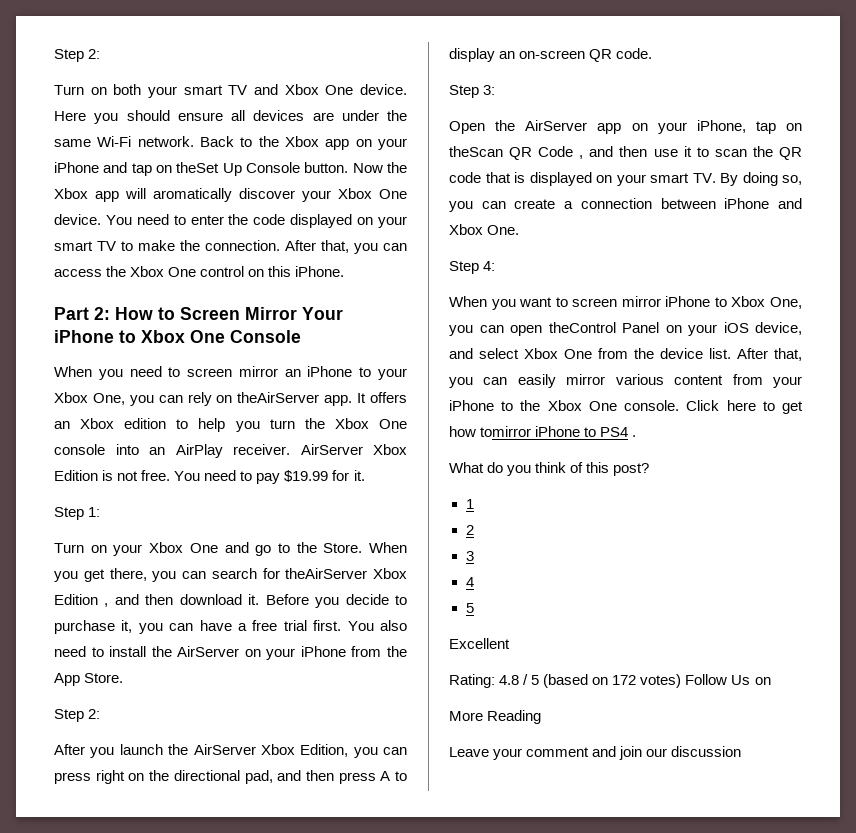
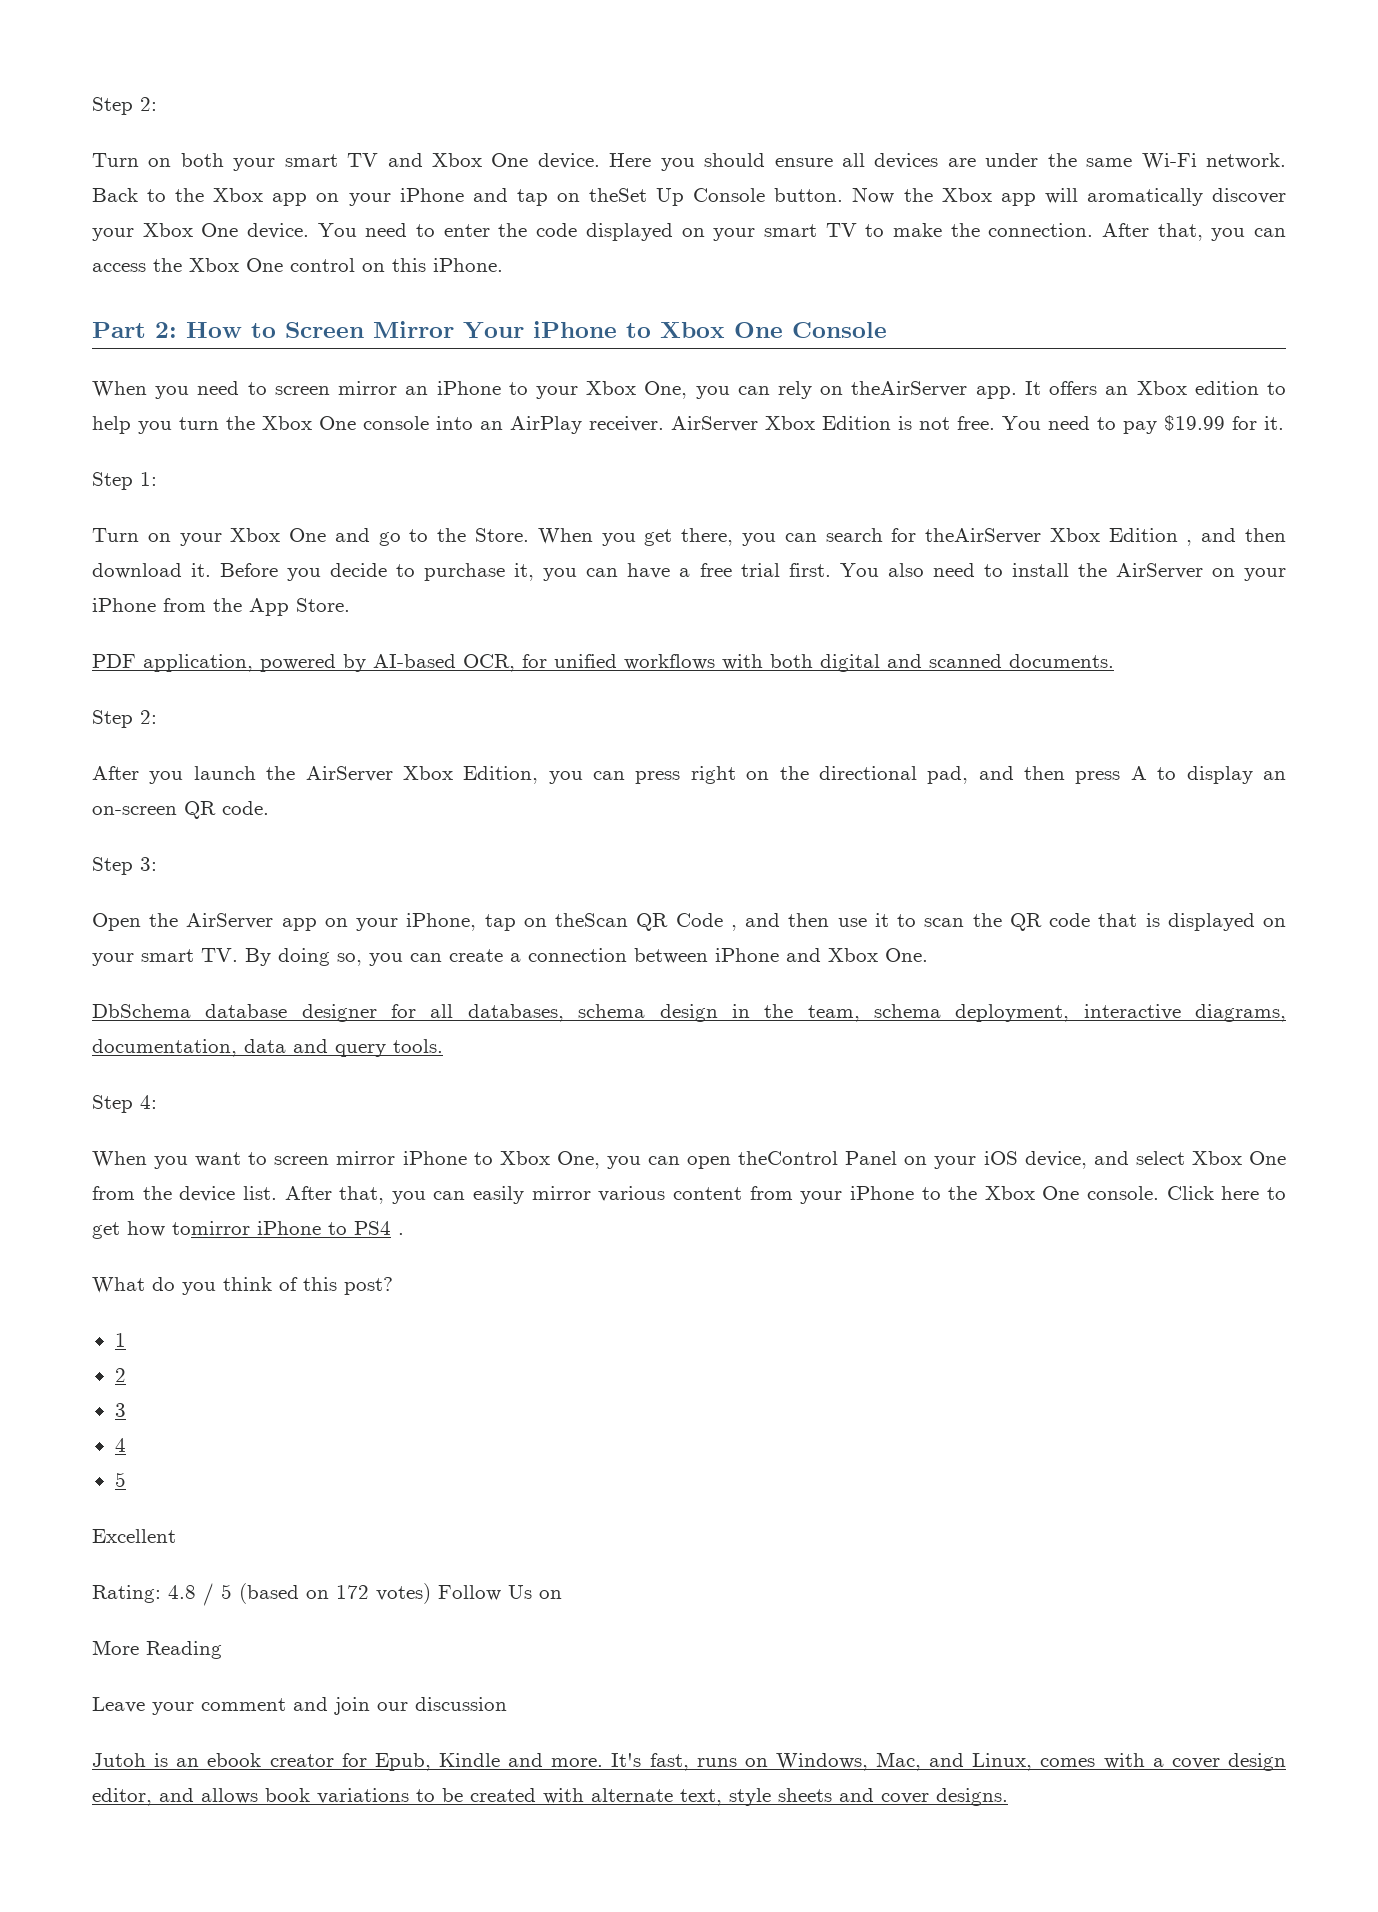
(124, 678) none -> [92,654,1114,672] // PDF application, powered by AI-based OCR, for unified workflows with both digital and scanned documents.
(520, 230) none -> [92,1004,1287,1022] [92,1039,443,1057] // DbSchema database designer for all databases, schema design in the team, schema deployment, interactive diagrams, documentation, data and query tools.
(742, 751) none -> [92,1752,1287,1771] [92,1788,1008,1806] // Jutoh is an ebook creator for Epub, Kindle and more. It's fast, runs on Windows, Mac, and Linux, comes with a cover design editor, and allows book variations to be created with alternate text, style sheets and cover designs.

